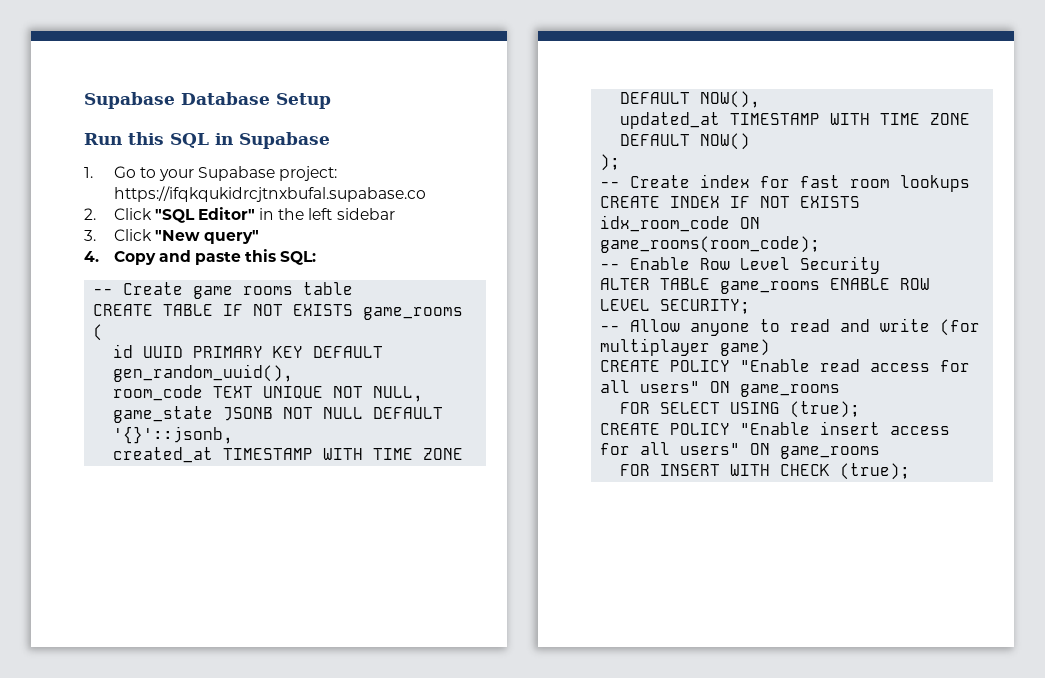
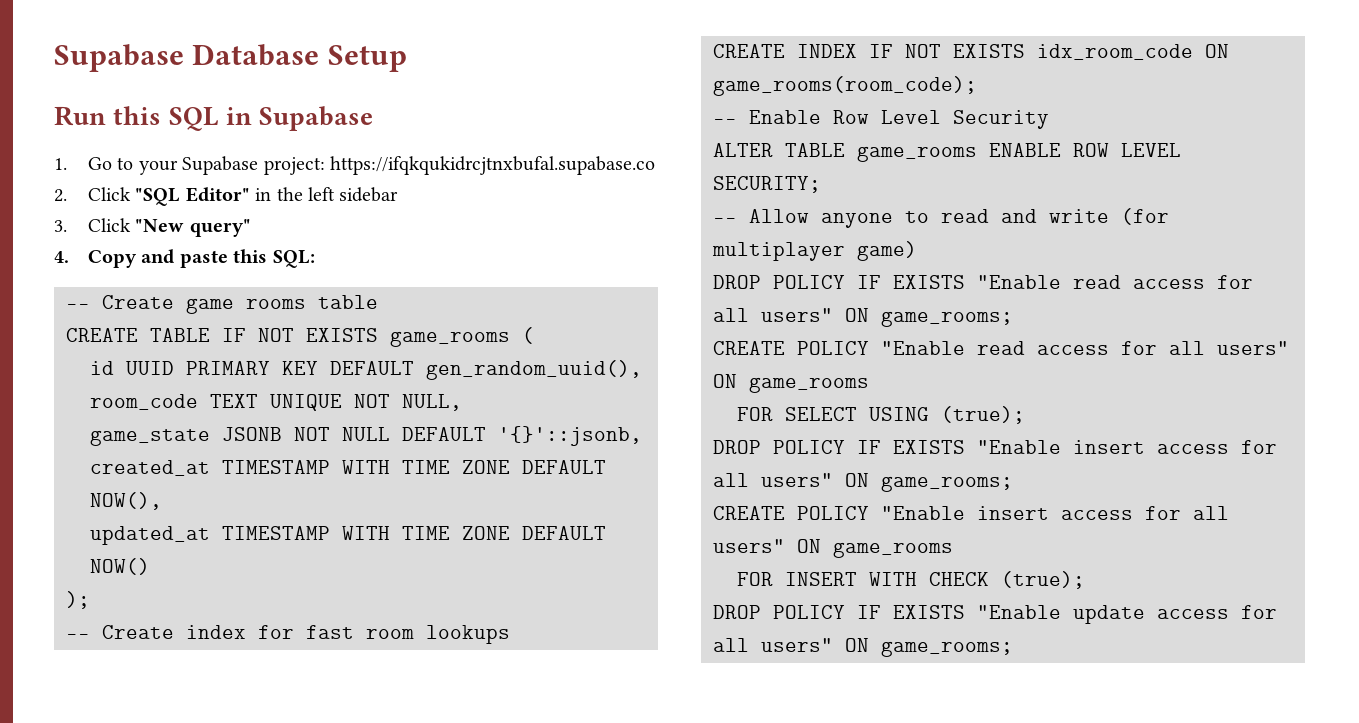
(771, 347) none -> [713,275,1253,289] [713,308,1013,327] // DROP POLICY IF EXISTS "Enable read access for all users" ON game_rooms;
(861, 409) none -> [713,440,1277,454] [713,473,1013,492] // DROP POLICY IF EXISTS "Enable insert access for all users" ON game_rooms;
(911, 471) none -> [713,605,1277,624] [713,638,1013,657] // DROP POLICY IF EXISTS "Enable update access for all users" ON game_rooms;

